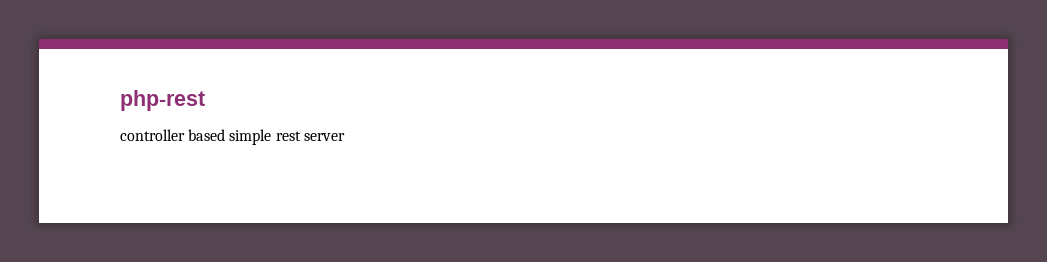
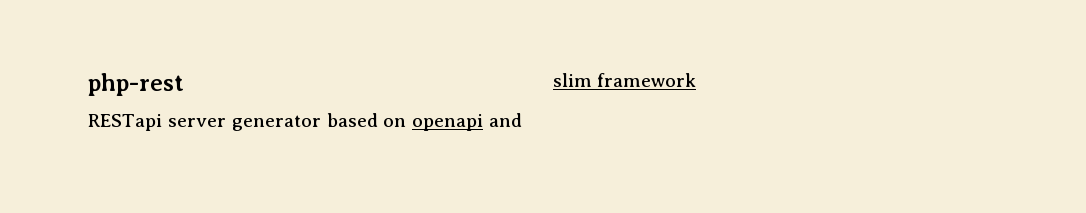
[120,129,345,145] controller based simple rest server -> [88,113,522,131] [553,73,697,87] RESTapi server generator based on openapi and slim framework

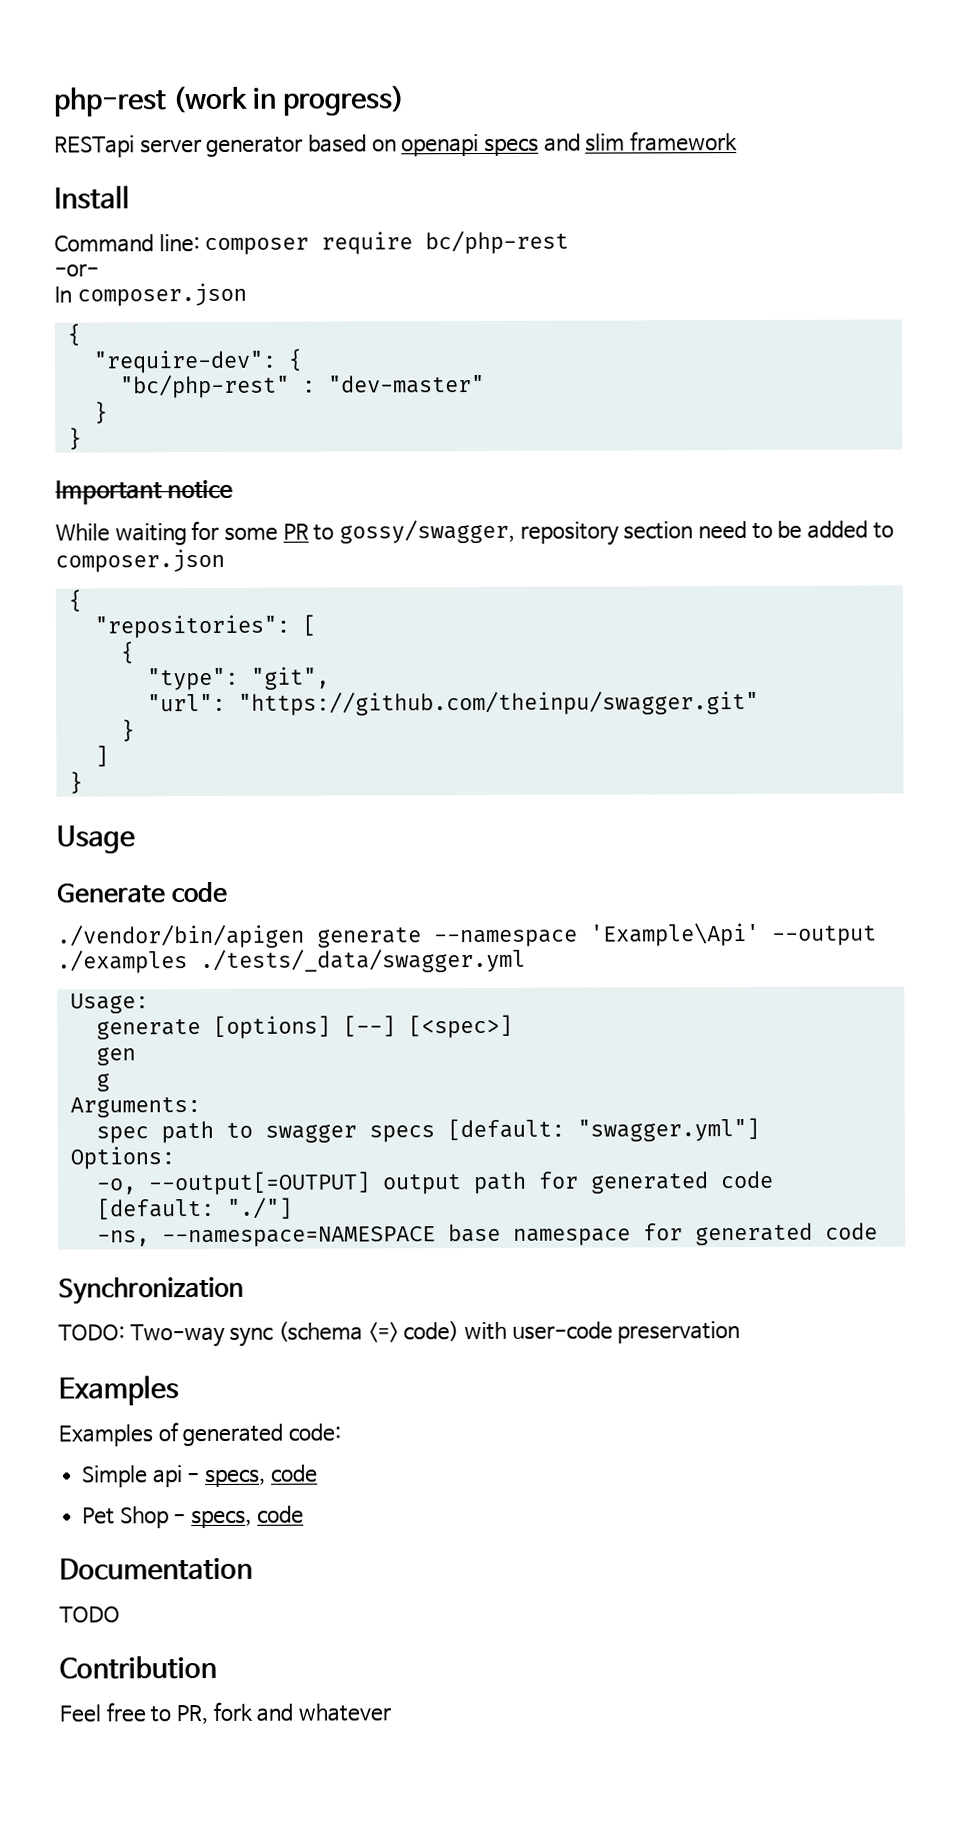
(184, 84) none -> [172,85,406,116] (work in progress)
(484, 122) none -> [483,137,539,156] specs
(697, 80) none -> [54,185,130,210] [54,230,570,256] [54,263,99,277] [54,282,247,307] [66,323,81,346] [92,348,303,374] [119,374,485,399] [93,401,108,424] [67,427,82,450] [55,479,234,505] [55,519,894,546] [55,548,225,573] [67,589,82,612] [93,614,316,639] [119,641,135,664] [146,666,330,691] [146,690,759,716] [120,719,135,742] [94,745,109,767] [68,771,83,794] [56,825,135,854] [56,881,227,904] [57,922,877,949] [57,948,526,974] [69,993,149,1014] [95,1014,513,1040] [95,1047,136,1066] [95,1073,110,1092] [69,1097,201,1118] [95,1117,760,1144] [69,1146,175,1170] [95,1170,774,1196] [96,1197,293,1220] [96,1222,878,1248] [58,1276,244,1305] [58,1321,741,1348] [58,1375,179,1406] [58,1422,341,1447] [82,1464,318,1488] [82,1505,304,1529] [59,1557,253,1581] [59,1606,120,1623] [59,1655,217,1680] [59,1701,391,1725] // Install // Command line: composer require bc/php-rest // -or- // In composer.json // { // "require-dev": { // "bc/php-rest" : "dev-master" // } // } // Important notice // While waiting for some PR to gossy/swagger, repository section need to be added to composer.json // { // "repositories": [ // { // "type": "git", // "url": "https://github.com/theinpu/swagger.git" // } // ] // } // Usage // Generate code // ./vendor/bin/apigen generate --namespace 'Example\Api' --output ./examples ./tests/_data/swagger.yml // Usage: // generate [options] [--] [<spec>] // gen // g // Arguments: // spec path to swagger specs [default: "swagger.yml"] // Options: // -o, --output[=OUTPUT] output path for generated code [default: "./"] // -ns, --namespace=NAMESPACE base namespace for generated code // Synchronization // TODO: Two-way sync (schema <=> code) with user-code preservation // Examples // Examples of generated code: // Simple api - specs, code // Pet Shop - specs, code // Documentation // TODO // Contribution // Feel free to PR, fork and whatever

